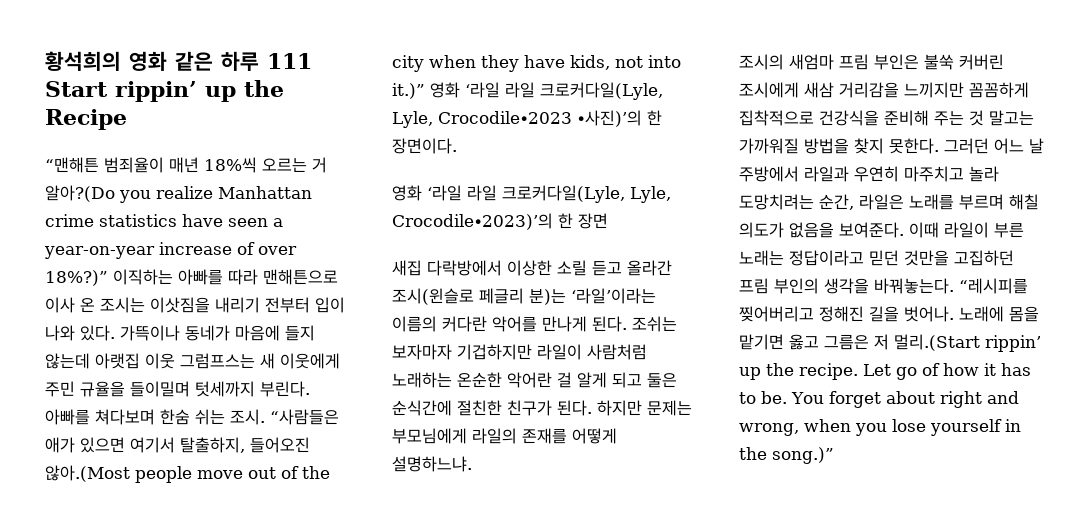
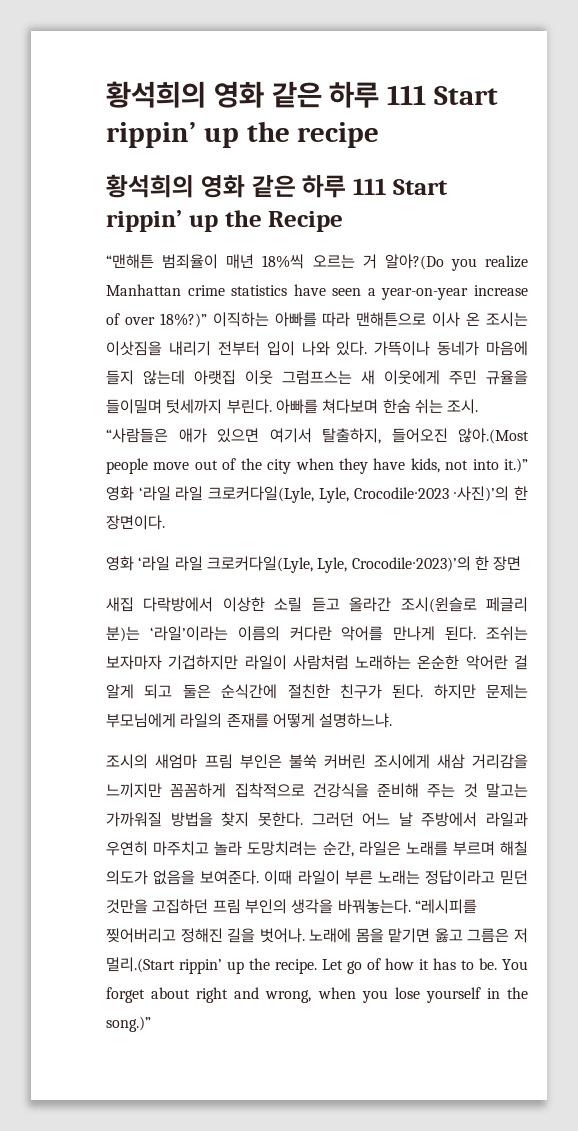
[45,51,312,71] [45,80,284,102] 황석희의 영화 같은 하루 111 Start rippin’ up the -> [106,81,499,108] [106,121,380,148] [106,174,448,198] [106,210,262,232] 황석희의 영화 같은 하루 111 Start rippin’ up the recipe // 황석희의 영화 같은 하루 111 Start rippin’ up the

